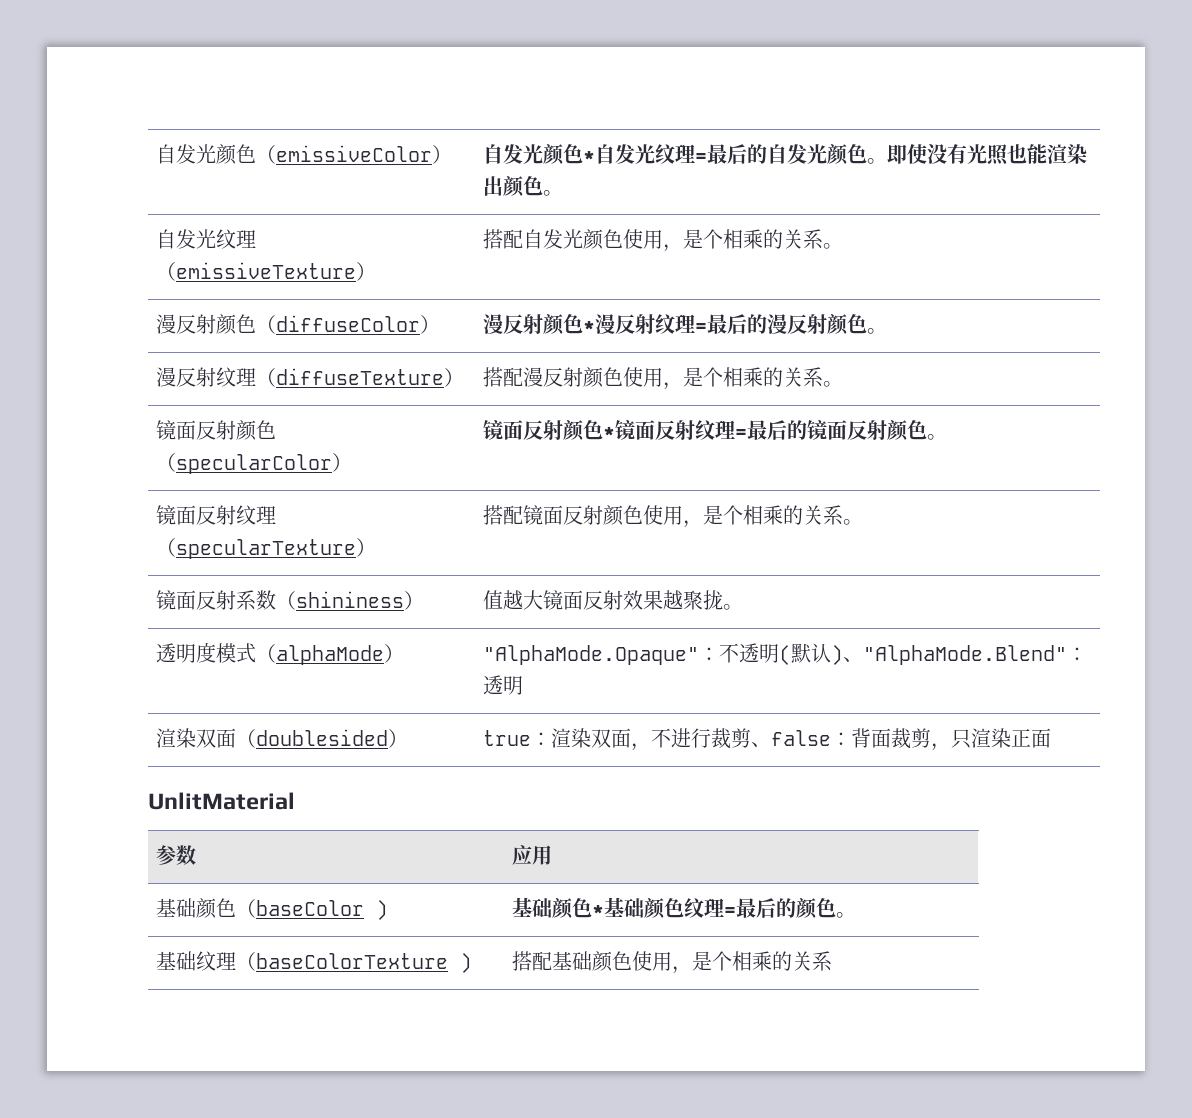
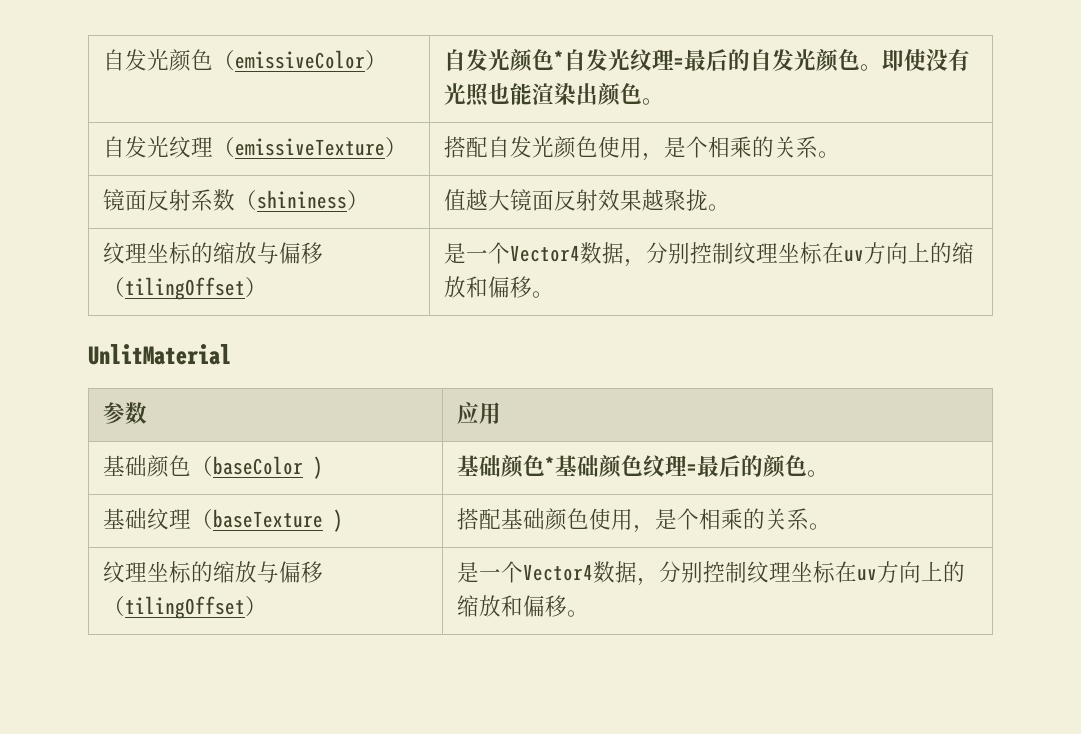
[156,314,441,335] [483,314,888,335] [156,367,465,387] [483,367,844,390] [156,420,277,441] [156,453,353,474] [483,420,948,441] [156,505,277,525] [156,538,377,559] [483,505,864,528] // 漫反射颜色（diffuseColor） | 漫反射颜色*漫反射纹理=最后的漫反射颜色。 // 漫反射纹理（diffuseTexture） | 搭配漫反射颜色使用，是个相乘的关系。 // 镜面反射颜色（specularColor） | 镜面反射颜色*镜面反射纹理=最后的镜面反射颜色。 // 镜面反射纹理（specularTexture） | 搭配镜面反射颜色使用，是个相乘的关系。 -> (841, 154) none
[156,642,405,665] [483,643,1088,665] [483,675,524,695] [156,728,409,748] [483,728,1052,751] 透明度模式（alphaMode） | "AlphaMode.Opaque"：不透明(默认)、"AlphaMode.Blend"：透明 // 渲染双面（doublesided） | true：渲染双面，不进行裁剪、false：背面裁剪，只渲染正面 -> [103,242,324,264] [103,277,268,300] [444,242,975,267] [444,276,555,298] 纹理坐标的缩放与偏移（tilingOffset） | 是一个Vector4数据，分别控制纹理坐标在uv方向上的缩放和偏移。
[256,953,449,969] baseColorTexture -> [213,509,324,528] baseTexture
(833, 961) none -> [809,523,832,530] [103,561,324,583] [103,596,268,619] [457,561,966,586] [457,595,590,617] 。 // 纹理坐标的缩放与偏移（tilingOffset） | 是一个Vector4数据，分别控制纹理坐标在uv方向上的缩放和偏移。

